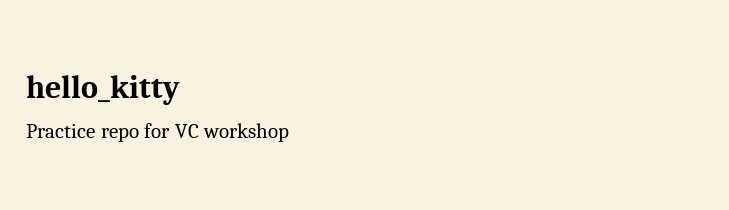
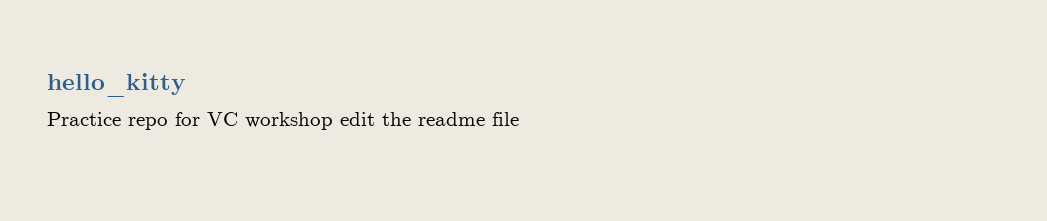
(290, 132) none -> [340,112,519,126] edit the readme file

